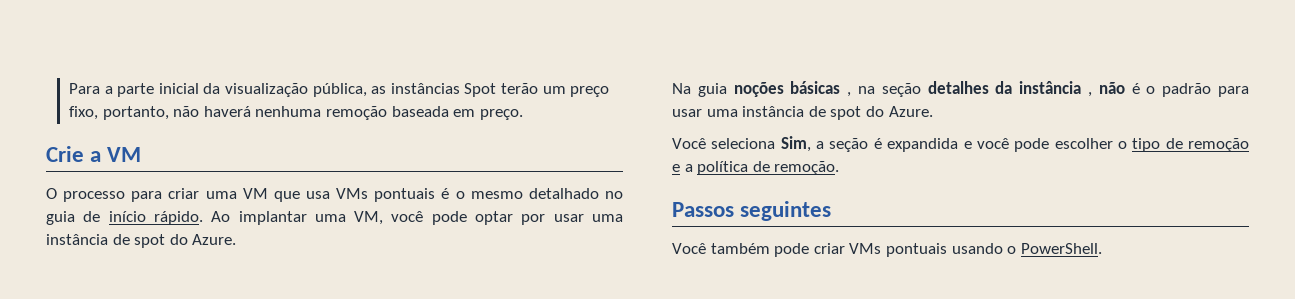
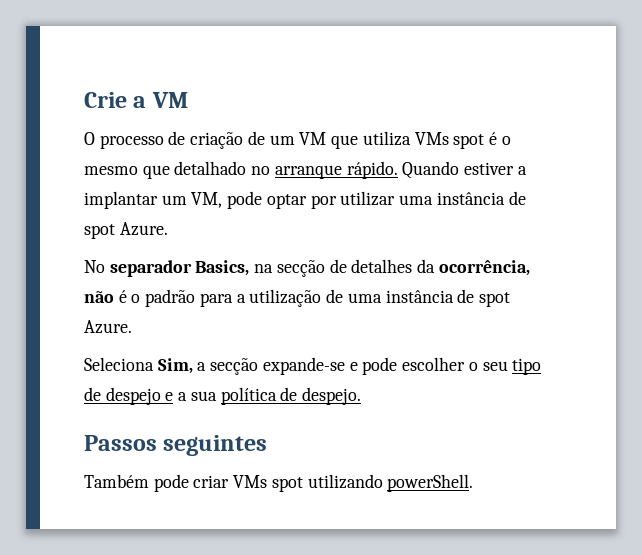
[69,83,610,97] [69,106,523,120] Para a parte inicial da visualização pública, as instâncias Spot terão um preço fixo, portanto, não haverá nenhuma remoção baseada em preço. // -> (84, 100) none
[131,188,436,202] para criar uma VM que usa VMs pontuais -> [168,131,485,149] de criação de um VM que utiliza VMs spot
(523, 195) none -> [142,165,170,179] que
[46,211,424,225] guia de início rápido. Ao implantar uma VM, você -> [274,161,527,179] [84,191,223,209] arranque rápido. Quando estiver a implantar um VM,
[553,214,623,222] [46,234,237,248] [672,81,1092,97] usar uma instância de spot do Azure. // Na guia noções básicas , na seção detalhes da instância , -> [340,191,526,206] [84,222,168,239] [84,259,530,277] utilizar uma instância de spot Azure. // No separador Basics, na secção de detalhes da ocorrência,
[672,106,933,120] [672,136,1009,152] usar uma instância de spot do Azure. // Você seleciona Sim, a seção é expandida e você -> [236,289,510,307] [84,320,132,334] [84,357,358,375] a utilização de uma instância de spot Azure. // Seleciona Sim, a secção expande-se e
(1127, 145) none -> [482,361,508,371] seu
[1188,138,1249,152] remoção -> [105,387,161,405] despejo
(693, 168) none -> [190,391,217,401] sua
[774,161,840,175] remoção. -> [302,387,362,405] despejo.
[672,243,770,254] Você também -> [84,474,149,488] Também
[885,243,1102,257] pontuais usando o PowerShell. -> [271,474,474,492] spot utilizando powerShell.

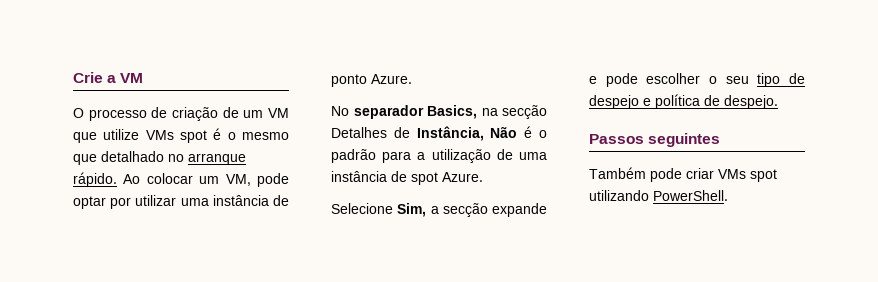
[362,131,411,146] utiliza -> [103,129,140,140] utilize
[402,161,527,179] [84,191,158,209] Quando estiver a implantar -> [123,173,193,184] Ao colocar
[84,224,115,239] spot -> [331,74,367,87] ponto
[329,259,530,276] [84,291,114,303] de detalhes da ocorrência, não -> [331,126,518,141] Detalhes de Instância, Não
[84,357,154,371] Seleciona -> [331,203,393,214] Selecione
[262,357,345,375] expande-se -> [492,203,547,217] expande
[178,391,217,401] a sua -> (651, 102) none
[387,474,474,492] powerShell. -> [653,190,728,201] PowerShell.

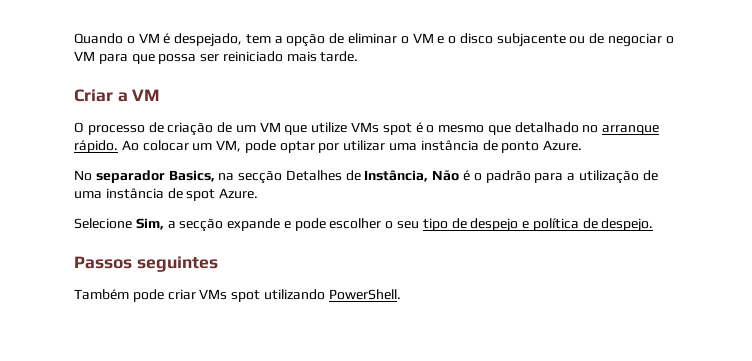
[73,72,103,83] Crie -> [74,33,674,47] [74,51,359,64] [74,89,113,102] Quando o VM é despejado, tem a opção de eliminar o VM e o disco subjacente ou de negociar o VM para que possa ser reiniciado mais tarde. // Criar

